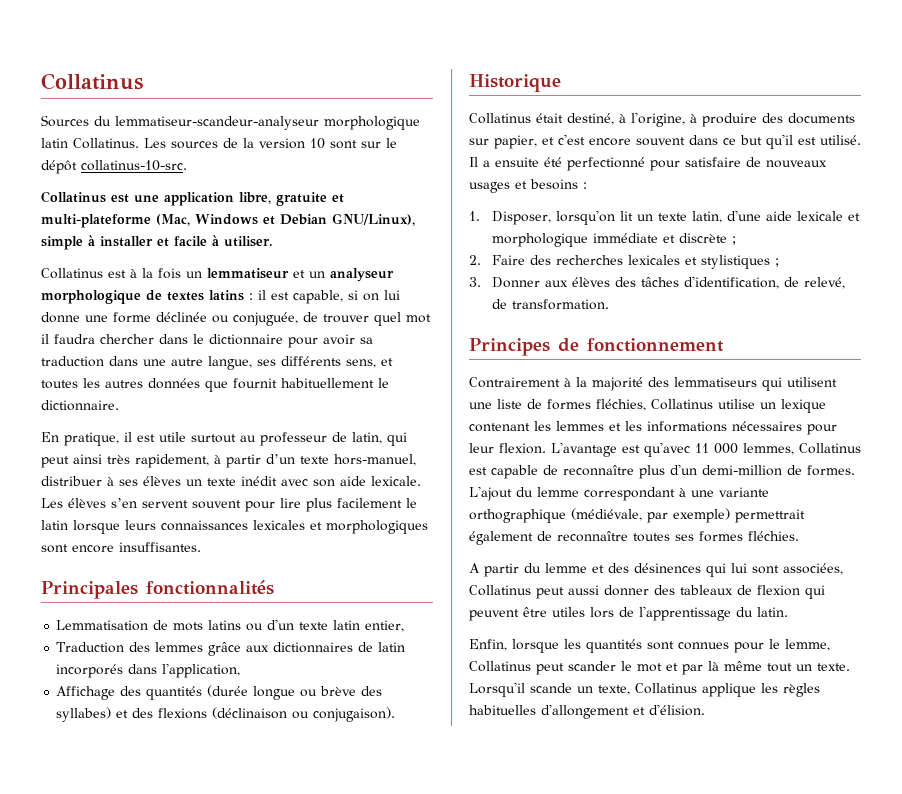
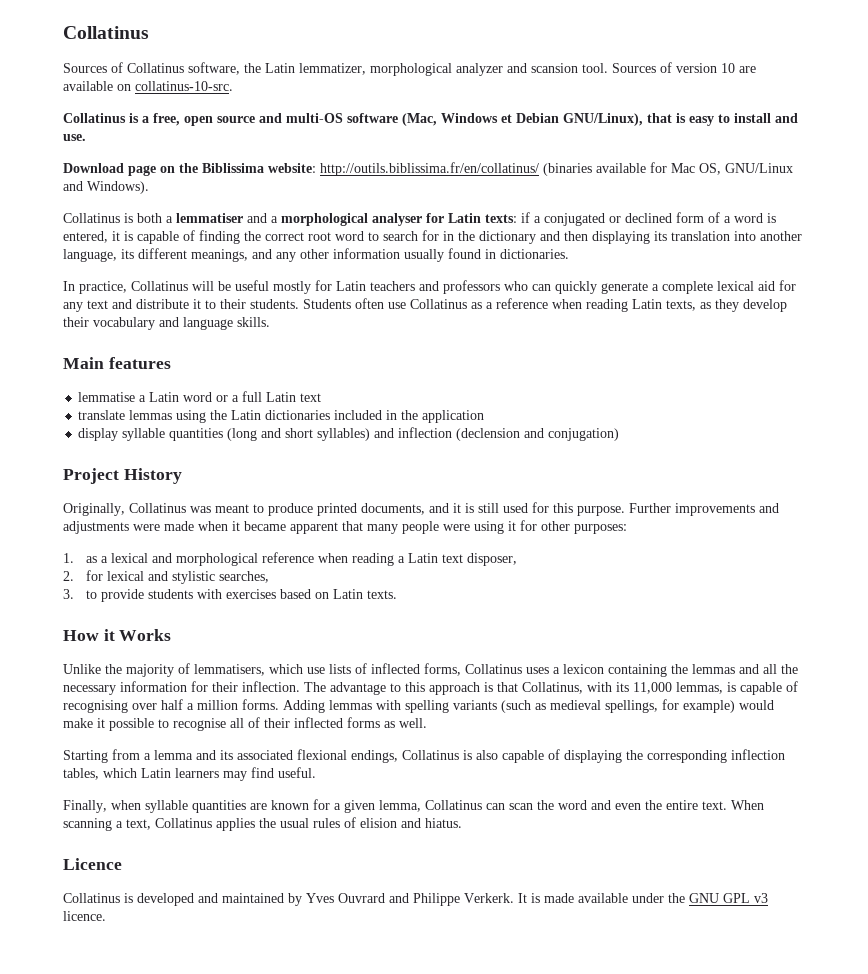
[94,116,420,130] [41,138,397,149] [41,160,187,174] [41,191,344,206] [41,214,151,228] du lemmatiseur-scandeur-analyseur morphologique latin Collatinus. Les sources de la version 10 sont sur le dépôt collatinus-10-src. // Collatinus est une application libre, gratuite et multi-plateforme -> [111,62,756,76] [63,81,233,91] [63,113,398,126] of Collatinus software, the Latin lemmatizer, morphological analyzer and scansion tool. Sources of version 10 are available on collatinus-10-src. // Collatinus is a free, open source and multi-OS software
[41,235,273,250] [41,268,394,282] [41,290,400,304] [41,312,431,326] [41,334,373,348] [41,356,393,370] [41,378,389,392] [41,400,119,411] [41,432,407,446] [41,454,416,468] [41,476,421,487] [41,498,417,512] [41,520,428,534] [41,542,201,553] [41,580,274,599] [56,619,405,632] [56,642,406,656] [56,663,241,678] [56,685,383,700] [56,707,396,722] [469,74,561,92] [469,112,855,127] [469,134,861,149] [469,157,827,171] [469,179,587,193] [469,210,861,225] [492,233,737,247] [469,255,780,269] [469,276,846,289] [492,299,610,310] [469,338,724,356] [469,377,837,391] [469,399,826,413] [469,421,837,435] [469,442,861,457] [469,464,855,479] [469,486,769,501] [469,508,805,523] [469,531,799,545] [469,563,843,577] [469,585,825,599] [469,606,788,621] [469,639,830,653] [469,661,850,675] [469,682,820,697] [469,704,705,719] simple à installer et facile à utiliser. // Collatinus est à la fois un lemmatiseur et un analyseur morphologique de textes latins : il est capable, si on lui donne une forme déclinée ou conjuguée, de trouver quel mot il faudra chercher dans le dictionnaire pour avoir sa traduction dans une autre langue, ses différents sens, et toutes les autres données que fournit habituellement le dictionnaire. // En pratique, il est utile surtout au professeur de latin, qui peut ainsi très rapidement, à partir d’un texte hors-manuel, distribuer à ses élèves un texte inédit avec son aide lexicale. Les élèves s’en servent souvent pour lire plus facilement le latin lorsque leurs connaissances lexicales et morphologiques sont encore insuffisantes. // Principales fonctionnalités // Lemmatisation de mots latins ou d'un texte latin entier, // Traduction des lemmes grâce aux dictionnaires de latin incorporés dans l'application, // Affichage des quantités (durée longue ou brève des syllabes) et des flexions (déclinaison ou conjugaison). // Historique // Collatinus était destiné, à l'origine, à produire des documents sur papier, et c'est encore souvent dans ce but qu'il est utilisé. Il a ensuite été perfectionné pour satisfaire de nouveaux usages et besoins : // 1. Disposer, lorsqu'on lit un texte latin, d'une aide lexicale et morphologique immédiate et discrète ; // 2. Faire des recherches lexicales et stylistiques ; // 3. Donner aux élèves des tâches d'identification, de relevé, de transformation. // Principes de fonctionnement // Contrairement à la majorité des lemmatiseurs qui utilisent une liste de formes fléchies, Collatinus utilise un lexique contenant les lemmes et les informations nécessaires pour leur flexion. L'avantage est qu'avec 11 000 lemmes, Collatinus est capable de reconnaître plus d'un demi-million de formes. L'ajout du lemme correspondant à une variante orthographique (médiévale, par exemple) permettrait également de reconnaître toutes ses formes fléchies. // A partir du lemme et des désinences qui lui sont associées, Collatinus peut aussi donner des tableaux de flexion qui peuvent être utiles lors de l'apprentissage du latin. // Enfin, lorsque les quantités sont connues pour le lemme, Collatinus peut scander le mot et par là même tout un texte. Lorsqu'il scande un texte, Collatinus applique les règles habituelles d'allongement et d'élision. -> [647,113,798,126] [63,134,86,141] [63,162,793,176] [63,181,149,194] [63,212,776,226] [63,230,802,244] [63,248,569,262] [63,280,796,294] [63,298,787,312] [63,317,270,330] [63,357,171,369] [78,391,322,402] [78,410,485,423] [78,427,620,441] [63,468,182,484] [63,502,779,516] [63,520,627,534] [63,552,517,566] [63,570,269,584] [63,589,397,602] [63,629,172,641] [63,663,798,677] [63,681,798,695] [63,699,774,713] [63,717,427,731] [63,749,785,763] [63,767,316,781] [63,799,764,813] [63,817,462,831] [63,858,122,870] [63,893,768,906] [63,911,106,921] that is easy to install and use. // Download page on the Biblissima website: http://outils.biblissima.fr/en/collatinus/ (binaries available for Mac OS, GNU/Linux and Windows). // Collatinus is both a lemmatiser and a morphological analyser for Latin texts: if a conjugated or declined form of a word is entered, it is capable of finding the correct root word to search for in the dictionary and then displaying its translation into another language, its different meanings, and any other information usually found in dictionaries. // In practice, Collatinus will be useful mostly for Latin teachers and professors who can quickly generate a complete lexical aid for any text and distribute it to their students. Students often use Collatinus as a reference when reading Latin texts, as they develop their vocabulary and language skills. // Main features // lemmatise a Latin word or a full Latin text // translate lemmas using the Latin dictionaries included in the application // display syllable quantities (long and short syllables) and inflection (declension and conjugation) // Project History // Originally, Collatinus was meant to produce printed documents, and it is still used for this purpose. Further improvements and adjustments were made when it became apparent that many people were using it for other purposes: // 1. as a lexical and morphological reference when reading a Latin text disposer, // 2. for lexical and stylistic searches, // 3. to provide students with exercises based on Latin texts. // How it Works // Unlike the majority of lemmatisers, which use lists of inflected forms, Collatinus uses a lexicon containing the lemmas and all the necessary information for their inflection. The advantage to this approach is that Collatinus, with its 11,000 lemmas, is capable of recognising over half a million forms. Adding lemmas with spelling variants (such as medieval spellings, for example) would make it possible to recognise all of their inflected forms as well. // Starting from a lemma and its associated flexional endings, Collatinus is also capable of displaying the corresponding inflection tables, which Latin learners may find useful. // Finally, when syllable quantities are known for a given lemma, Collatinus can scan the word and even the entire text. When scanning a text, Collatinus applies the usual rules of elision and hiatus. // Licence // Collatinus is developed and maintained by Yves Ouvrard and Philippe Verkerk. It is made available under the GNU GPL v3 licence.

